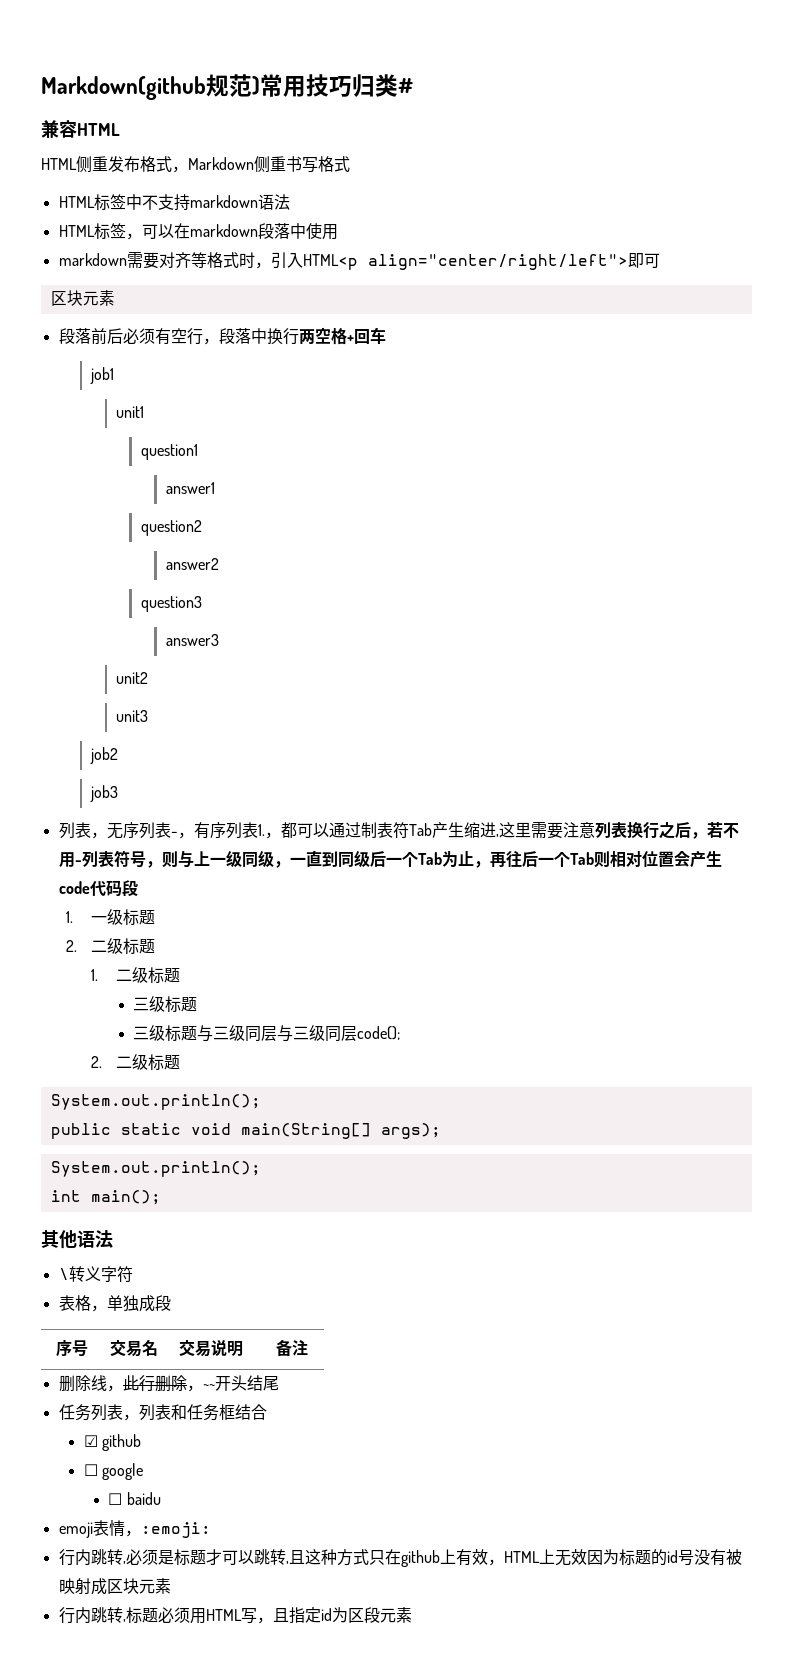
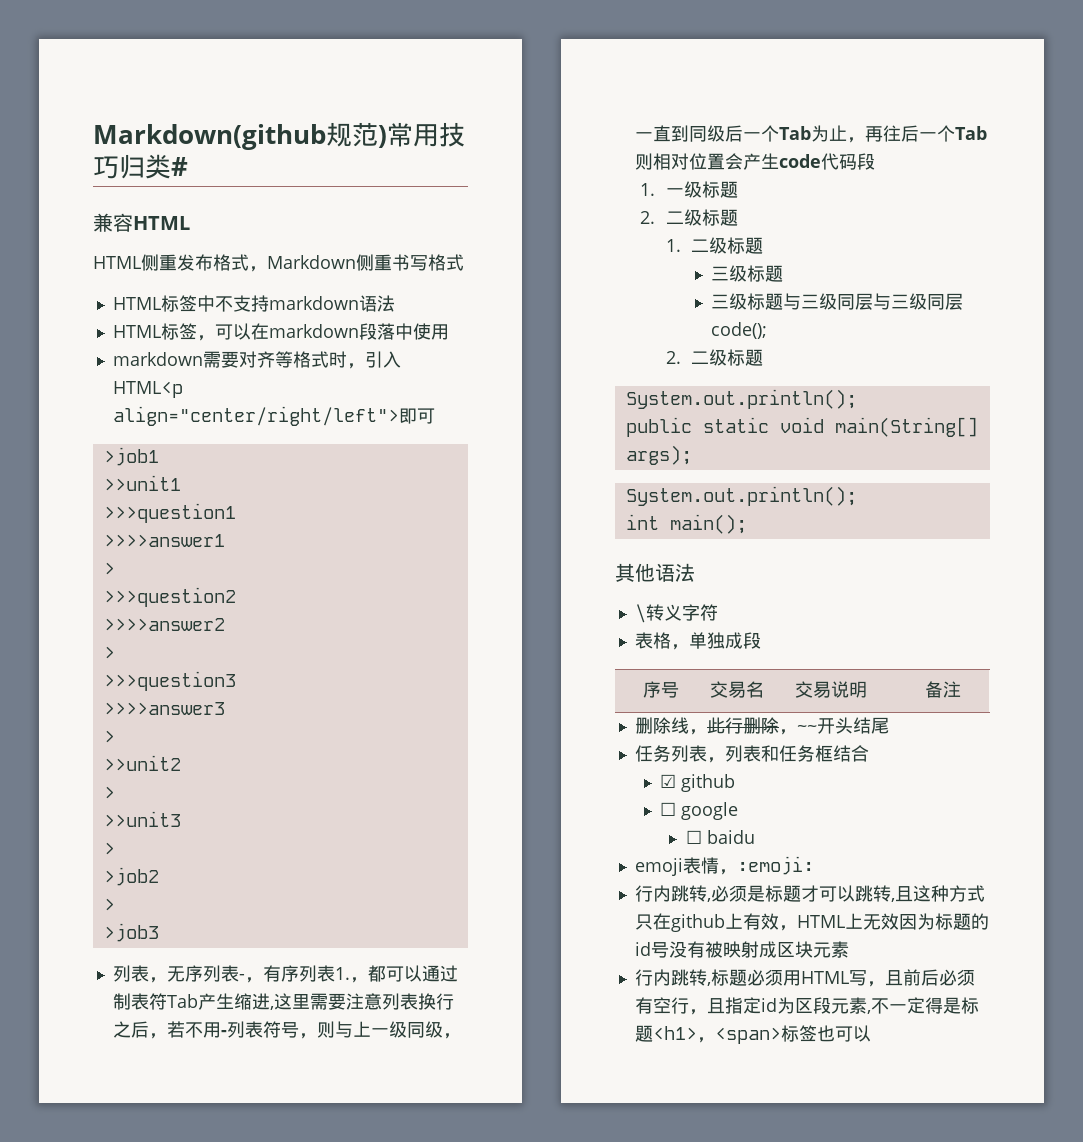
[50,290,115,306] [58,327,386,345] [89,367,114,384] [115,406,144,418] [140,444,198,460] [165,482,215,494] [140,520,202,536] [165,558,219,570] [140,596,202,612] [165,634,219,646] [115,672,148,684] [115,710,148,722] [89,747,118,764] [89,785,118,802] 区块元素 // 段落前后必须有空行，段落中换行两空格+回车 // job1 // unit1 // question1 // answer1 // question2 // answer2 // question3 // answer3 // unit2 // unit3 // job2 // job3 -> [103,447,159,466] [103,475,181,491] [103,503,236,523] [103,534,225,547] [103,562,115,575] [103,587,236,607] [103,618,225,631] [103,646,115,659] [103,671,236,691] [103,702,225,715] [103,730,115,743] [103,755,181,771] [103,786,115,799] [103,811,181,827] [103,842,115,855] [103,867,159,886] [103,898,115,911] [103,923,159,942] >job1 // >>unit1 // >>>question1 // >>>>answer1 // > // >>>question2 // >>>>answer2 // > // >>>question3 // >>>>answer3 // > // >>unit2 // > // >>unit3 // > // >job2 // > // >job3
(289, 1615) none -> [902,969,975,986] [634,997,725,1015] 前后必须有空行，且
(412, 1615) none -> [866,997,979,1014] [634,1025,871,1044] ,不一定得是标题<h1>，<span>标签也可以

